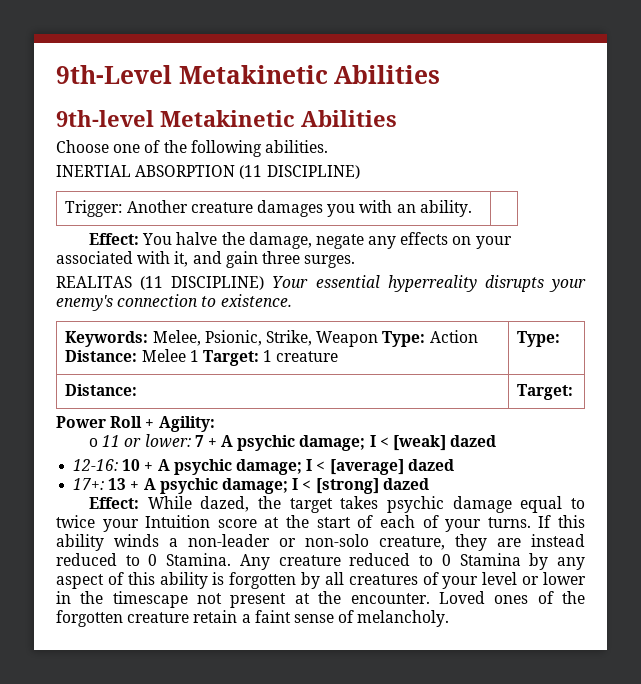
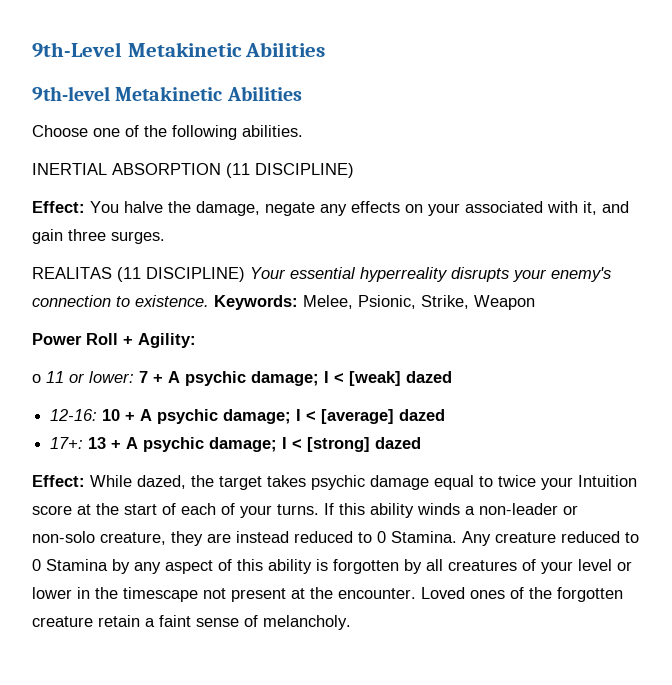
[65,200,472,217] // Trigger: Another creature damages you with an ability. | -> (354, 170) none
(292, 300) // -> (209, 301) none
[382,330,478,347] [65,349,339,366] [517,331,561,347] [65,384,138,396] [517,384,574,400] Type: Action Distance: Melee 1 Target: 1 creature | Type: // Distance: | Target: -> (535, 302) none

